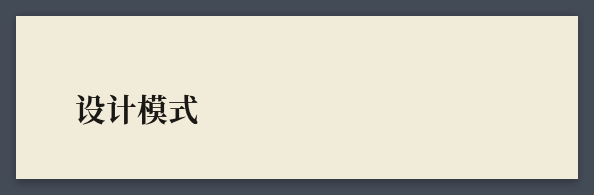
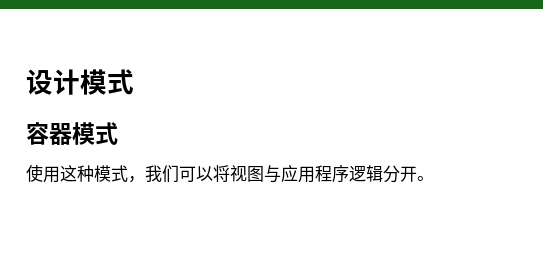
(199, 110) none -> [26,122,118,145] [26,164,434,183] // 容器模式 // 使用这种模式，我们可以将视图与应用程序逻辑分开。

